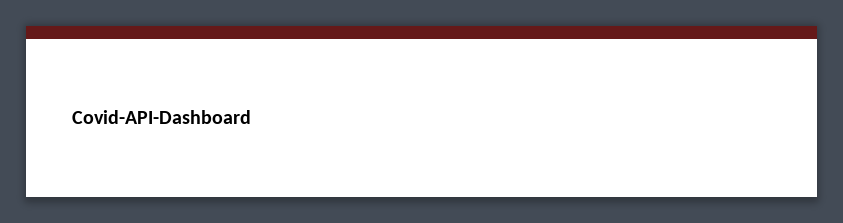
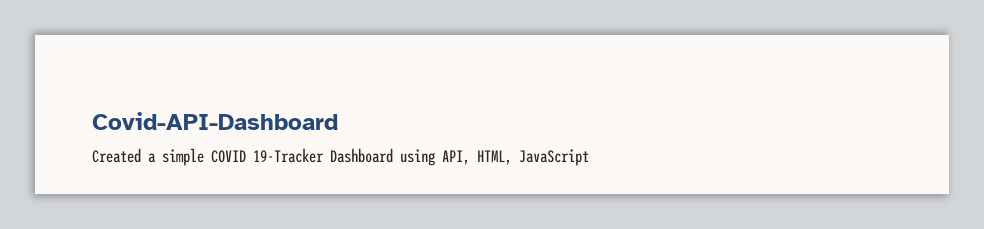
(251, 117) none -> [92,148,589,166] // Created a simple COVID 19-Tracker Dashboard using API, HTML, JavaScript

